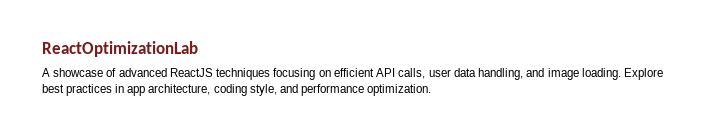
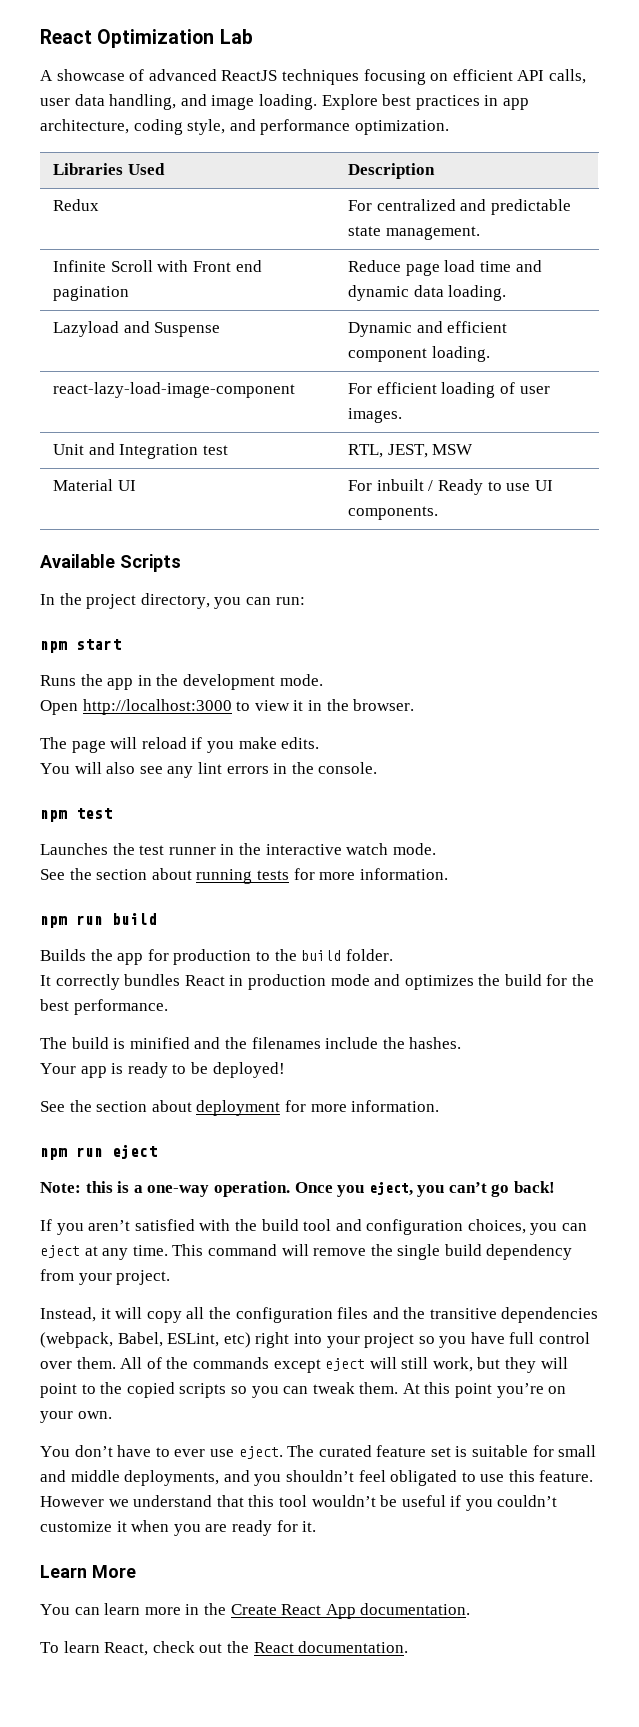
[42,41,198,57] ReactOptimizationLab -> [40,29,253,48] React Optimization Lab
(431, 90) none -> [53,163,165,175] [348,163,436,179] [53,199,100,211] [348,199,571,215] [348,226,480,240] [53,260,262,272] [53,286,130,301] [348,260,542,276] [348,285,507,301] [53,321,221,337] [348,321,508,337] [348,346,490,362] [53,382,296,398] [348,382,550,398] [348,408,403,423] [53,443,228,459] [348,444,474,458] [53,479,136,491] [348,479,553,495] [348,506,439,520] [40,554,181,572] [40,593,305,609] [40,639,121,653] [40,674,323,690] [40,699,415,715] [40,737,320,753] [40,762,378,778] [40,808,112,822] [40,843,436,855] [40,868,448,884] [40,913,157,928] [40,949,393,965] [40,974,595,990] [40,999,168,1015] [40,1037,462,1049] [40,1062,285,1078] [40,1100,440,1116] [40,1144,157,1160] [40,1181,556,1197] [40,1219,588,1235] [40,1244,573,1260] [40,1269,171,1285] [40,1307,599,1323] [40,1332,591,1348] [40,1357,568,1373] [40,1382,567,1398] [40,1411,112,1423] [40,1445,597,1459] [40,1470,594,1486] [40,1495,558,1511] [40,1520,317,1536] [40,1565,136,1578] [40,1603,471,1619] [40,1641,409,1656] // Libraries Used | Description // Redux | For centralized and predictable state management. // Infinite Scroll with Front end pagination | Reduce page load time and dynamic data loading. // Lazyload and Suspense | Dynamic and efficient component loading. // react-lazy-load-image-component | For efficient loading of user images. // Unit and Integration test | RTL, JEST, MSW // Material UI | For inbuilt / Ready to use UI components. // Available Scripts // In the project directory, you can run: // npm start // Runs the app in the development mode. // Open http://localhost:3000 to view it in the browser. // The page will reload if you make edits. // You will also see any lint errors in the console. // npm test // Launches the test runner in the interactive watch mode. // See the section about running tests for more information. // npm run build // Builds the app for production to the build folder. // It correctly bundles React in production mode and optimizes the build for the best performance. // The build is minified and the filenames include the hashes. // Your app is ready to be deployed! // See the section about deployment for more information. // npm run eject // Note: this is a one-way operation. Once you eject, you can’t go back! // If you aren’t satisfied with the build tool and configuration choices, you can eject at any time. This command will remove the single build dependency from your project. // Instead, it will copy all the configuration files and the transitive dependencies (webpack, Babel, ESLint, etc) right into your project so you have full control over them. All of the commands except eject will still work, but they will point to the copied scripts so you can tweak them. At this point you’re on your own. // You don’t have to ever use eject. The curated feature set is suitable for small and middle deployments, and you shouldn’t feel obligated to use this feature. However we understand that this tool wouldn’t be useful if you couldn’t customize it when you are ready for it. // Learn More // You can learn more in the Create React App documentation. // To learn React, check out the React documentation.

